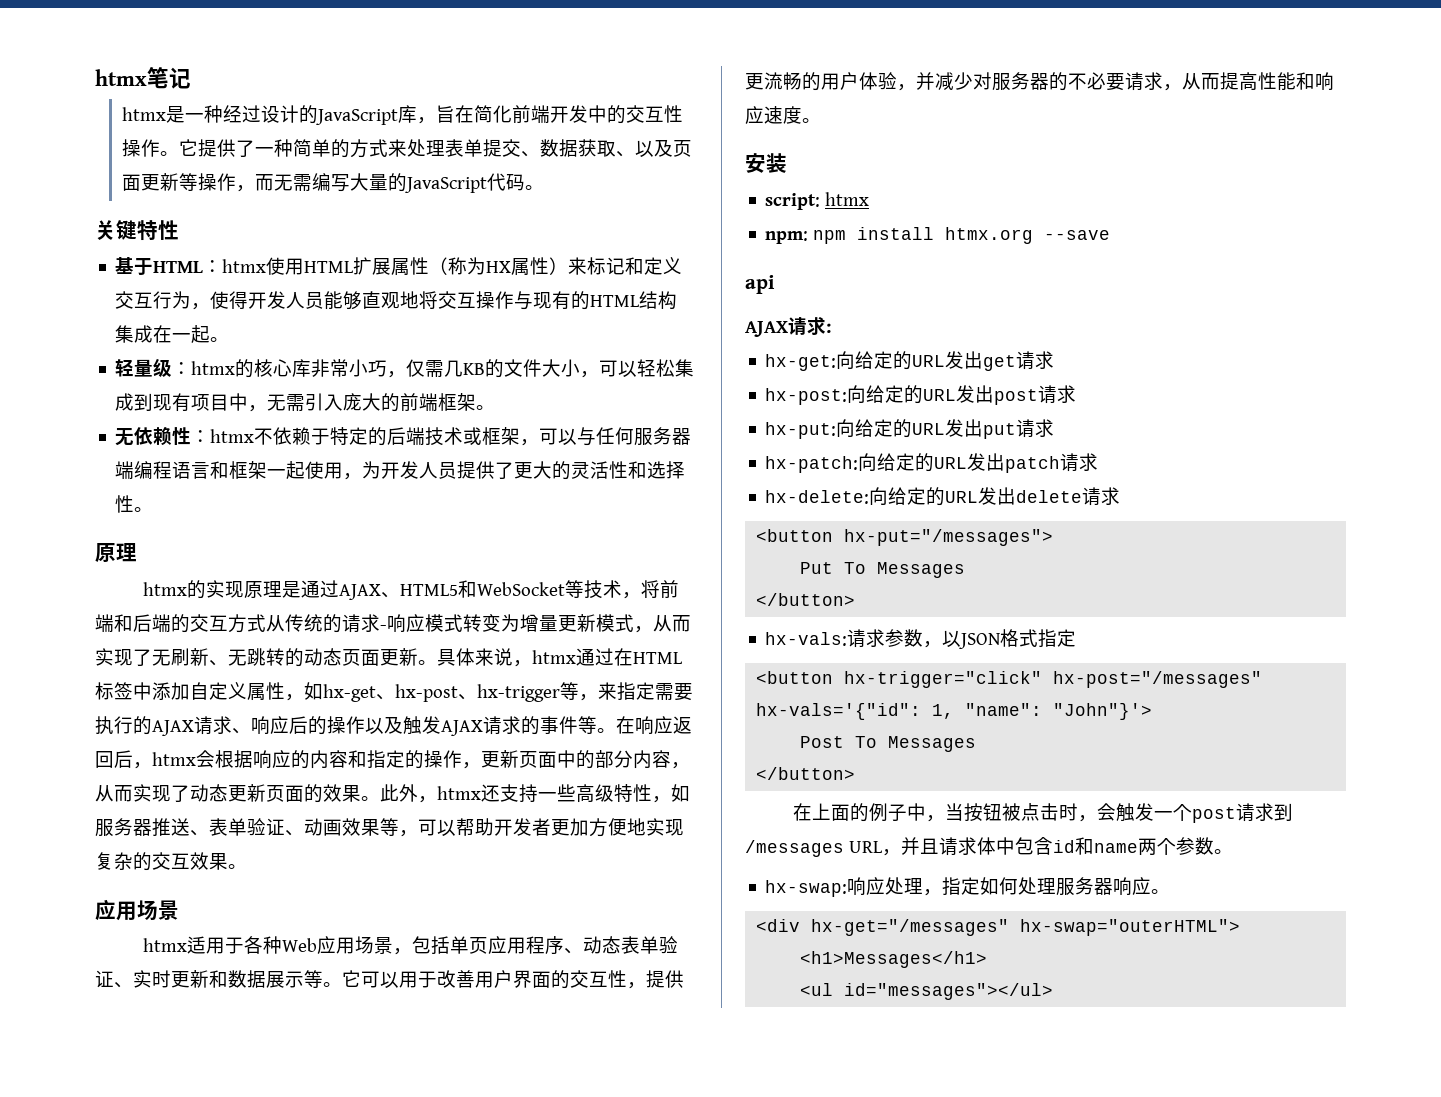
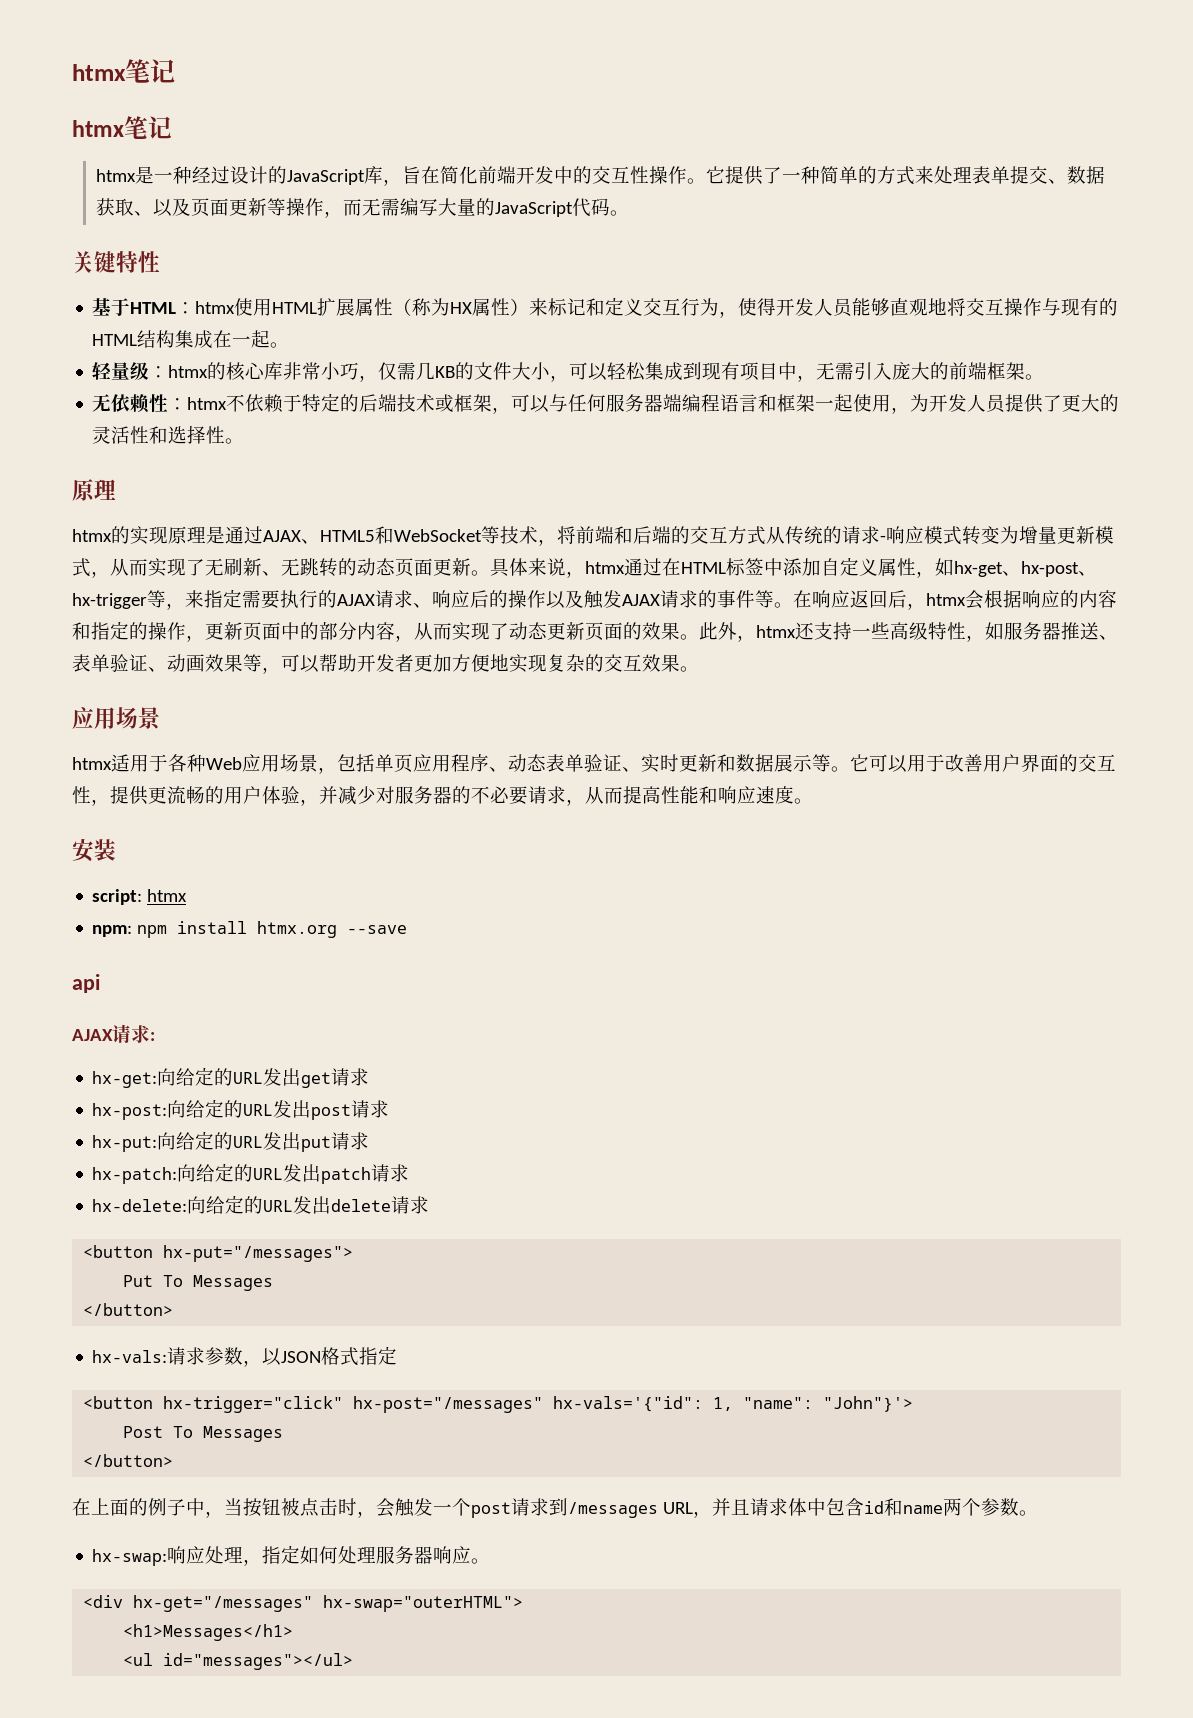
[95,67,191,89] htmx笔记 -> [72,59,175,83] [72,116,172,139] htmx笔记 // htmx笔记

